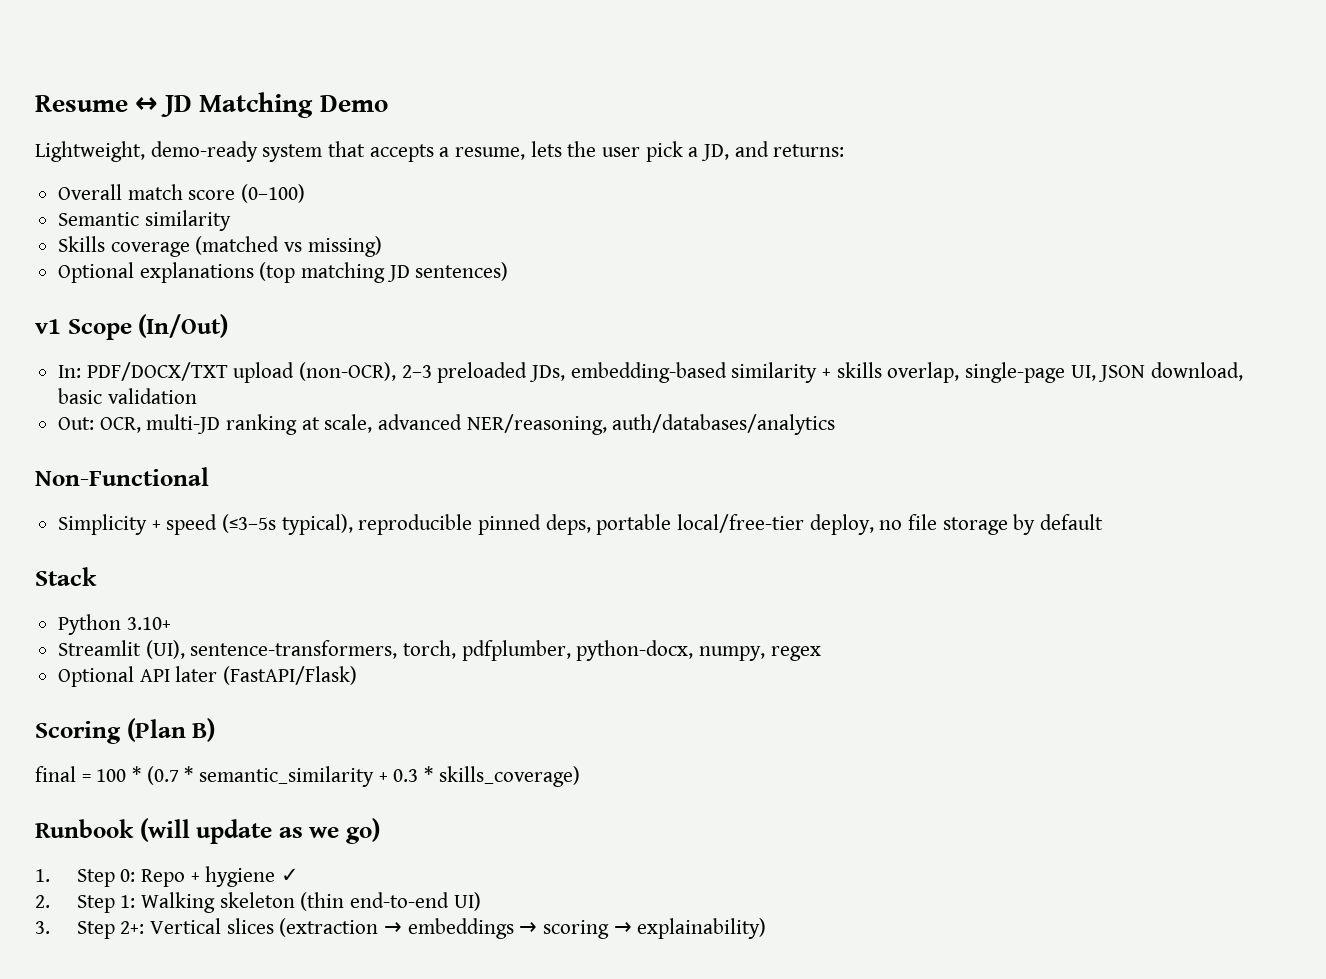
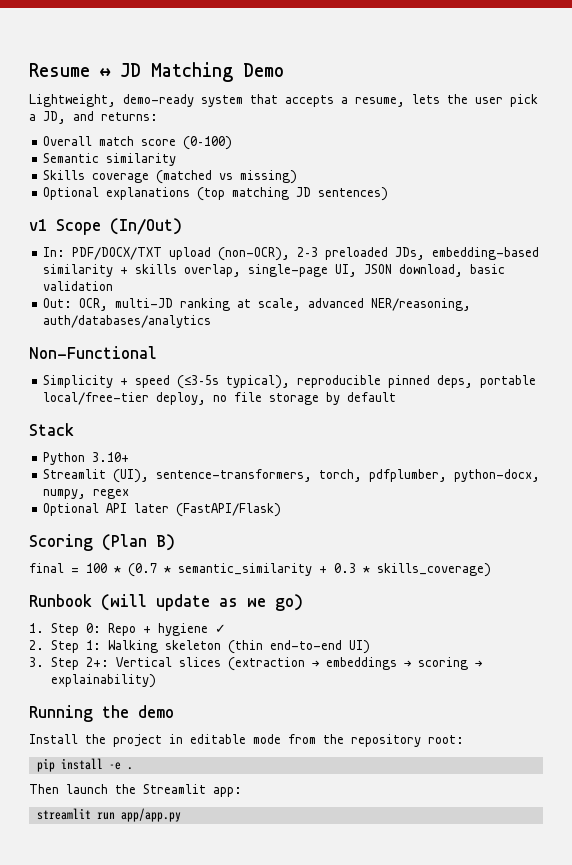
(767, 928) none -> [29,705,174,722] [29,734,464,747] [36,758,133,772] [29,784,242,797] [36,808,181,822] // Running the demo // Install the project in editable mode from the repository root: // pip install -e . // Then launch the Streamlit app: // streamlit run app/app.py

